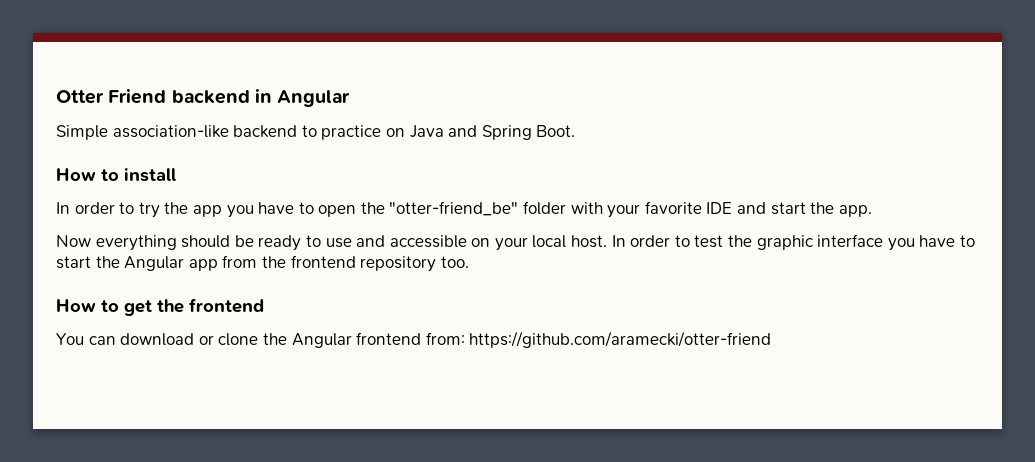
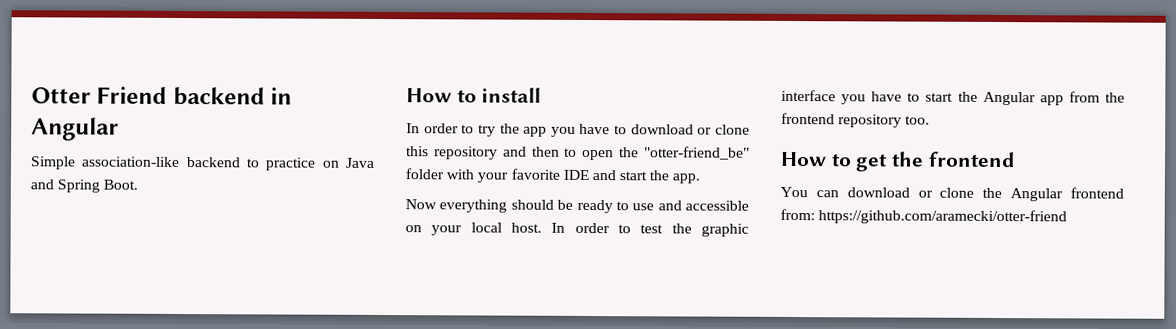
(314, 208) none -> [630,124,750,135] [406,146,578,160] download or clone this repository and then to

